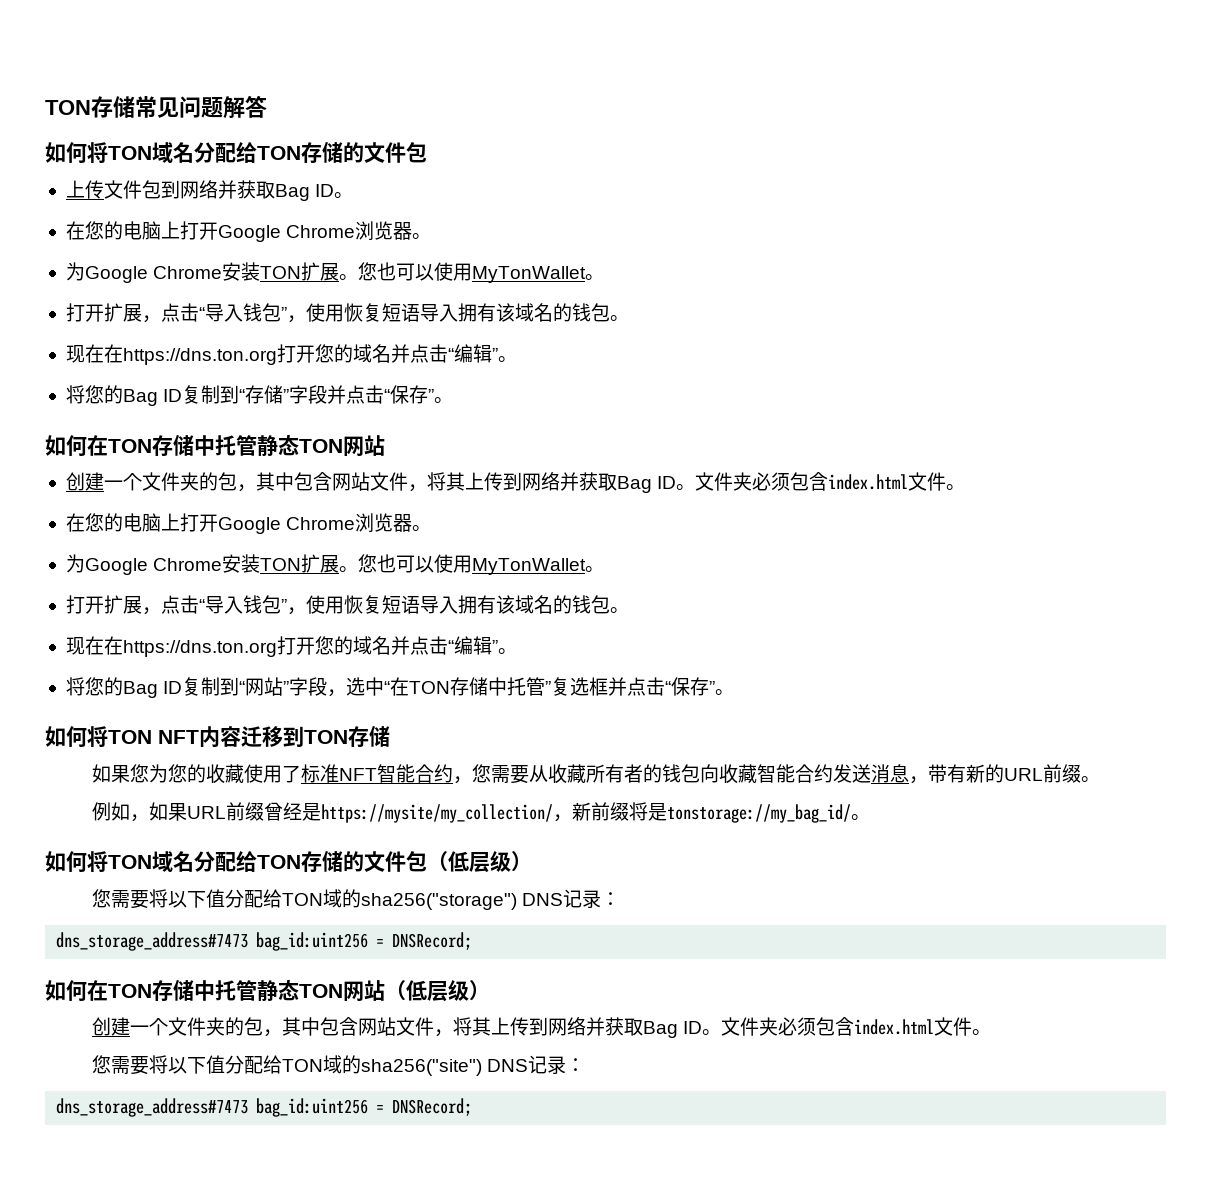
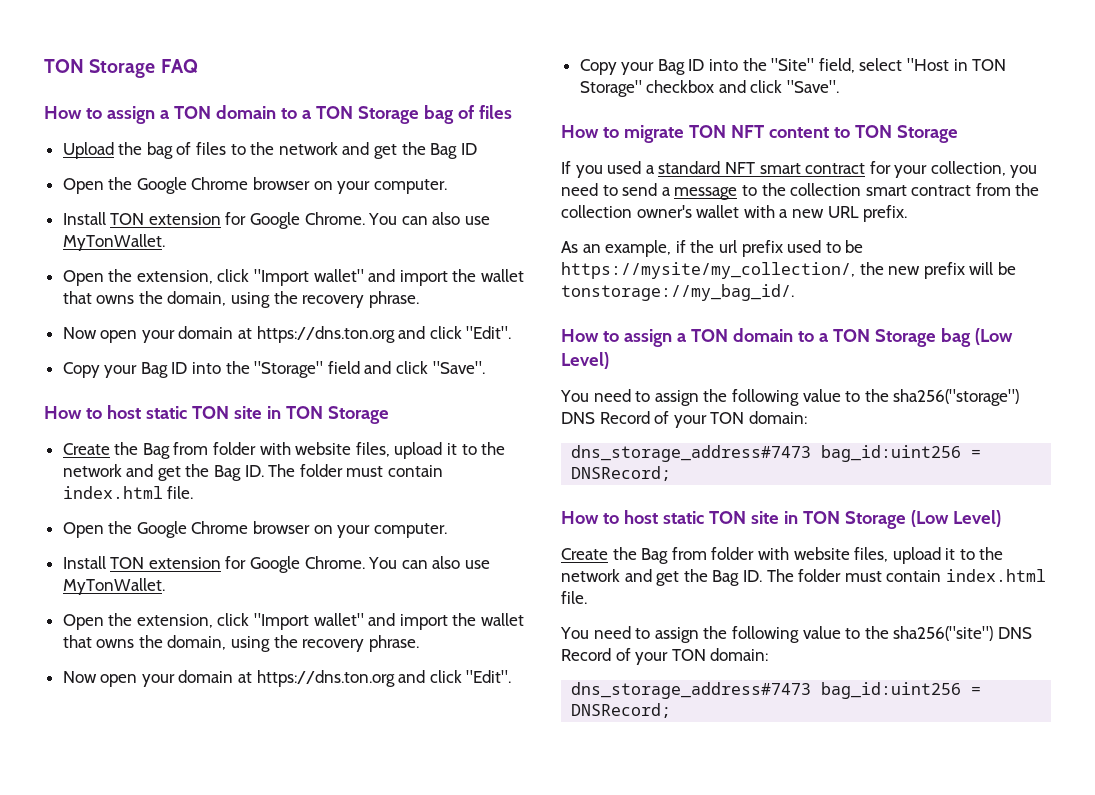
[45,95,267,119] [45,142,427,164] [65,180,354,201] [65,221,432,242] [65,262,605,283] [65,303,629,323] [65,344,517,365] [65,385,454,406] [45,434,385,457] [65,472,966,493] [65,513,432,534] [65,554,605,575] [65,595,629,615] [65,636,517,657] [65,677,735,698] [45,726,390,748] [91,764,1100,784] [91,802,870,823] [45,851,532,873] [91,889,621,910] [56,932,473,951] [45,979,490,1002] [91,1017,992,1038] [91,1055,586,1076] TON存储常见问题解答 // 如何将TON域名分配给TON存储的文件包 // 上传文件包到网络并获取Bag ID。 // 在您的电脑上打开Google Chrome浏览器。 // 为Google Chrome安装TON扩展。您也可以使用MyTonWallet。 // 打开扩展，点击“导入钱包”，使用恢复短语导入拥有该域名的钱包。 // 现在在https://dns.ton.org打开您的域名并点击“编辑”。 // 将您的Bag ID复制到“存储”字段并点击“保存”。 // 如何在TON存储中托管静态TON网站 // 创建一个文件夹的包，其中包含网站文件，将其上传到网络并获取Bag ID。文件夹必须包含index.html文件。 // 在您的电脑上打开Google Chrome浏览器。 // 为Google Chrome安装TON扩展。您也可以使用MyTonWallet。 // 打开扩展，点击“导入钱包”，使用恢复短语导入拥有该域名的钱包。 // 现在在https://dns.ton.org打开您的域名并点击“编辑”。 // 将您的Bag ID复制到“网站”字段，选中“在TON存储中托管”复选框并点击“保存”。 // 如何将TON NFT内容迁移到TON存储 // 如果您为您的收藏使用了标准NFT智能合约，您需要从收藏所有者的钱包向收藏智能合约发送消息，带有新的URL前缀。 // 例如，如果URL前缀曾经是https://mysite/my_collection/，新前缀将是tonstorage://my_bag_id/。 // 如何将TON域名分配给TON存储的文件包（低层级） // 您需要将以下值分配给TON域的sha256("storage") DNS记录： // dns_storage_address#7473 bag_id:uint256 = DNSRecord; // 如何在TON存储中托管静态TON网站（低层级） // 创建一个文件夹的包，其中包含网站文件，将其上传到网络并获取Bag ID。文件夹必须包含index.html文件。 // 您需要将以下值分配给TON域的sha256("site") DNS记录： -> [44,59,198,78] [44,105,512,124] [62,142,477,159] [62,177,447,194] [62,212,490,229] [62,234,165,251] [62,269,525,286] [62,291,419,308] [62,326,512,343] [62,361,485,378] [44,405,389,424] [62,442,506,459] [62,464,444,481] [62,486,194,499] [62,521,447,538] [62,556,490,573] [62,578,165,595] [62,613,525,630] [62,635,419,652] [62,670,512,687] [579,58,1007,75] [579,80,840,97] [561,125,958,143] [561,161,1038,178] [561,183,1040,200] [561,205,908,222] [561,240,864,257] [561,262,1016,279] [561,284,794,301] [561,328,1013,347] [561,352,609,369] [560,389,1020,406] [561,411,807,428] [571,445,982,462] [571,466,672,481] [561,510,1001,529] [561,547,1004,564] [561,569,1046,586] [561,591,587,604] [560,626,1032,643] [561,648,769,665] TON Storage FAQ // How to assign a TON domain to a TON Storage bag of files // Upload the bag of files to the network and get the Bag ID // Open the Google Chrome browser on your computer. // Install TON extension for Google Chrome. You can also use MyTonWallet. // Open the extension, click "Import wallet" and import the wallet that owns the domain, using the recovery phrase. // Now open your domain at https://dns.ton.org and click "Edit". // Copy your Bag ID into the "Storage" field and click "Save". // How to host static TON site in TON Storage // Create the Bag from folder with website files, upload it to the network and get the Bag ID. The folder must contain index.html file. // Open the Google Chrome browser on your computer. // Install TON extension for Google Chrome. You can also use MyTonWallet. // Open the extension, click "Import wallet" and import the wallet that owns the domain, using the recovery phrase. // Now open your domain at https://dns.ton.org and click "Edit". // Copy your Bag ID into the "Site" field, select "Host in TON Storage" checkbox and click "Save". // How to migrate TON NFT content to TON Storage // If you used a standard NFT smart contract for your collection, you need to send a message to the collection smart contract from the collection owner's wallet with a new URL prefix. // As an example, if the url prefix used to be https://mysite/my_collection/, the new prefix will be tonstorage://my_bag_id/. // How to assign a TON domain to a TON Storage bag (Low Level) // You need to assign the following value to the sha256("storage") DNS Record of your TON domain: // dns_storage_address#7473 bag_id:uint256 = DNSRecord; // How to host static TON site in TON Storage (Low Level) // Create the Bag from folder with website files, upload it to the network and get the Bag ID. The folder must contain index.html file. // You need to assign the following value to the sha256("site") DNS Record of your TON domain:

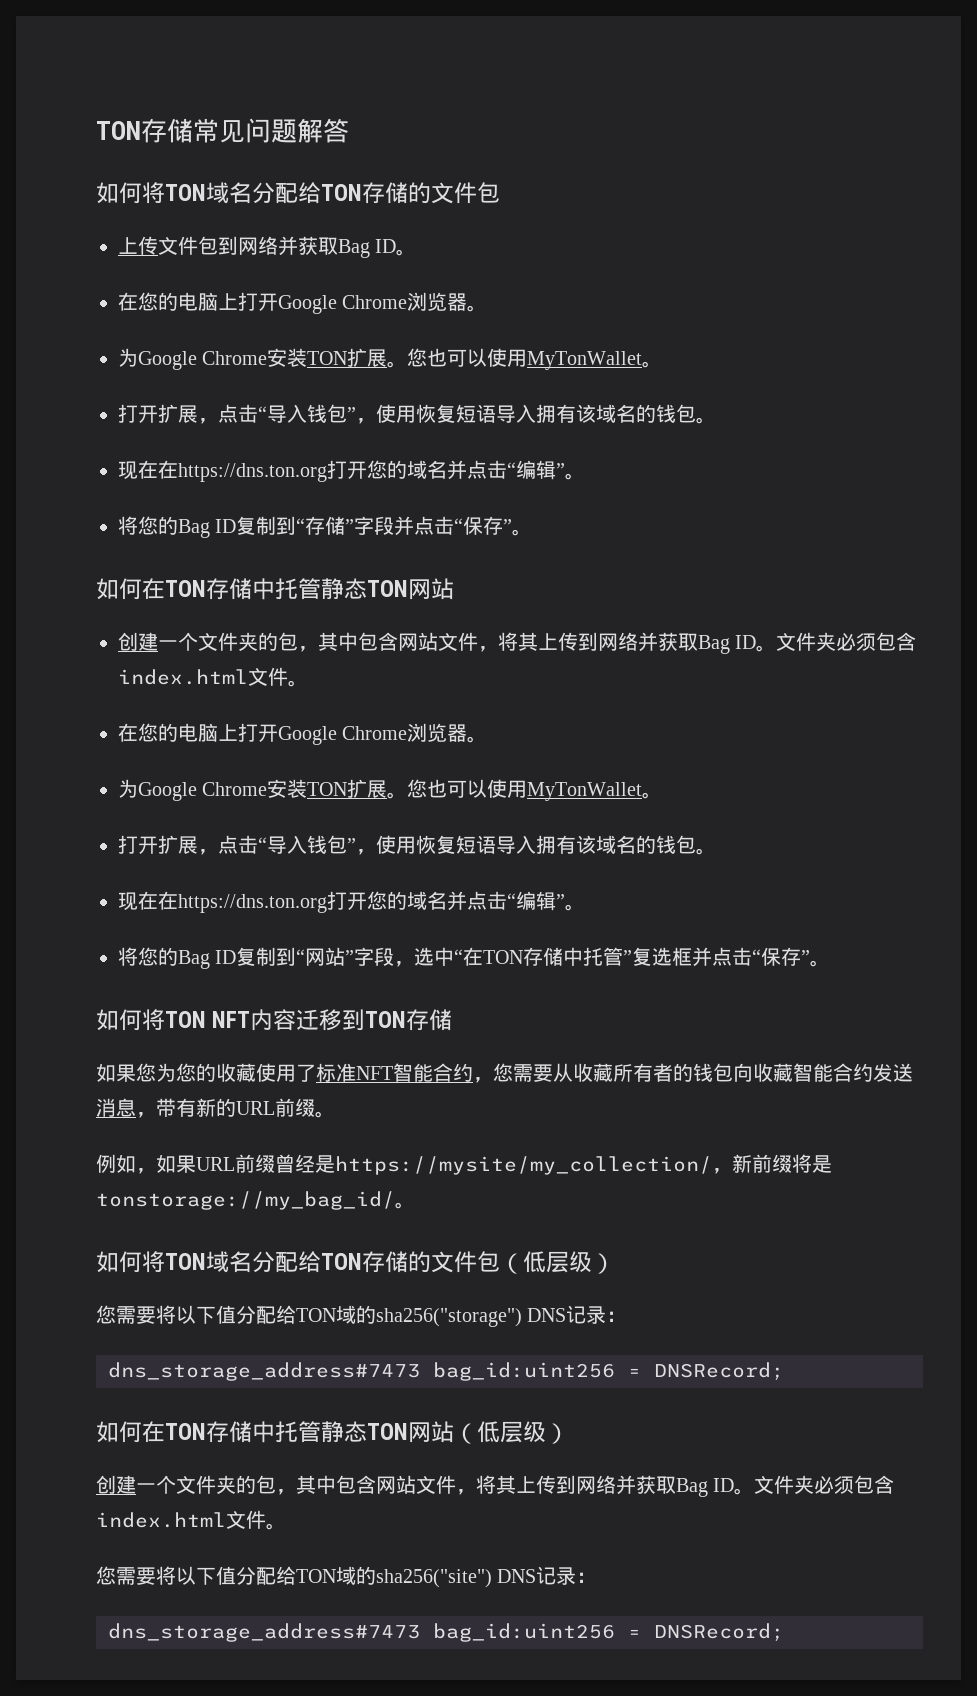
[44,59,198,78] [44,105,512,124] [62,142,477,159] [62,177,447,194] [62,212,490,229] [62,234,165,251] [62,269,525,286] [62,291,419,308] [62,326,512,343] [62,361,485,378] [44,405,389,424] [62,442,506,459] [62,464,444,481] [62,486,194,499] [62,521,447,538] [62,556,490,573] [62,578,165,595] [62,613,525,630] [62,635,419,652] [62,670,512,687] [579,58,1007,75] [579,80,840,97] [561,125,958,143] [561,161,1038,178] [561,183,1040,200] [561,205,908,222] [561,240,864,257] [561,262,1016,279] [561,284,794,301] [561,328,1013,347] [561,352,609,369] [560,389,1020,406] [561,411,807,428] [571,445,982,462] [571,466,672,481] [561,510,1001,529] [561,547,1004,564] [561,569,1046,586] [561,591,587,604] [560,626,1032,643] [561,648,769,665] TON Storage FAQ // How to assign a TON domain to a TON Storage bag of files // Upload the bag of files to the network and get the Bag ID // Open the Google Chrome browser on your computer. // Install TON extension for Google Chrome. You can also use MyTonWallet. // Open the extension, click "Import wallet" and import the wallet that owns the domain, using the recovery phrase. // Now open your domain at https://dns.ton.org and click "Edit". // Copy your Bag ID into the "Storage" field and click "Save". // How to host static TON site in TON Storage // Create the Bag from folder with website files, upload it to the network and get the Bag ID. The folder must contain index.html file. // Open the Google Chrome browser on your computer. // Install TON extension for Google Chrome. You can also use MyTonWallet. // Open the extension, click "Import wallet" and import the wallet that owns the domain, using the recovery phrase. // Now open your domain at https://dns.ton.org and click "Edit". // Copy your Bag ID into the "Site" field, select "Host in TON Storage" checkbox and click "Save". // How to migrate TON NFT content to TON Storage // If you used a standard NFT smart contract for your collection, you need to send a message to the collection smart contract from the collection owner's wallet with a new URL prefix. // As an example, if the url prefix used to be https://mysite/my_collection/, the new prefix will be tonstorage://my_bag_id/. // How to assign a TON domain to a TON Storage bag (Low Level) // You need to assign the following value to the sha256("storage") DNS Record of your TON domain: // dns_storage_address#7473 bag_id:uint256 = DNSRecord; // How to host static TON site in TON Storage (Low Level) // Create the Bag from folder with website files, upload it to the network and get the Bag ID. The folder must contain index.html file. // You need to assign the following value to the sha256("site") DNS Record of your TON domain: -> [96,118,349,143] [96,182,500,204] [118,236,417,258] [118,292,488,314] [118,348,663,370] [118,404,716,424] [118,460,585,482] [118,516,533,538] [96,578,454,600] [118,632,917,654] [118,667,308,687] [118,723,488,745] [118,779,663,801] [118,835,716,855] [118,891,585,913] [118,947,831,969] [96,1009,453,1031] [96,1063,913,1083] [96,1098,335,1118] [96,1154,832,1175] [96,1191,415,1210] [96,1251,615,1274] [96,1305,627,1327] [108,1362,784,1381] [96,1421,569,1444] [96,1475,895,1497] [96,1510,286,1530] [96,1566,597,1588] TON存储常见问题解答 // 如何将TON域名分配给TON存储的文件包 // 上传文件包到网络并获取Bag ID。 // 在您的电脑上打开Google Chrome浏览器。 // 为Google Chrome安装TON扩展。您也可以使用MyTonWallet。 // 打开扩展，点击“导入钱包”，使用恢复短语导入拥有该域名的钱包。 // 现在在https://dns.ton.org打开您的域名并点击“编辑”。 // 将您的Bag ID复制到“存储”字段并点击“保存”。 // 如何在TON存储中托管静态TON网站 // 创建一个文件夹的包，其中包含网站文件，将其上传到网络并获取Bag ID。文件夹必须包含index.html文件。 // 在您的电脑上打开Google Chrome浏览器。 // 为Google Chrome安装TON扩展。您也可以使用MyTonWallet。 // 打开扩展，点击“导入钱包”，使用恢复短语导入拥有该域名的钱包。 // 现在在https://dns.ton.org打开您的域名并点击“编辑”。 // 将您的Bag ID复制到“网站”字段，选中“在TON存储中托管”复选框并点击“保存”。 // 如何将TON NFT内容迁移到TON存储 // 如果您为您的收藏使用了标准NFT智能合约，您需要从收藏所有者的钱包向收藏智能合约发送消息，带有新的URL前缀。 // 例如，如果URL前缀曾经是https://mysite/my_collection/，新前缀将是tonstorage://my_bag_id/。 // 如何将TON域名分配给TON存储的文件包（低层级） // 您需要将以下值分配给TON域的sha256("storage") DNS记录： // dns_storage_address#7473 bag_id:uint256 = DNSRecord; // 如何在TON存储中托管静态TON网站（低层级） // 创建一个文件夹的包，其中包含网站文件，将其上传到网络并获取Bag ID。文件夹必须包含index.html文件。 // 您需要将以下值分配给TON域的sha256("site") DNS记录：

